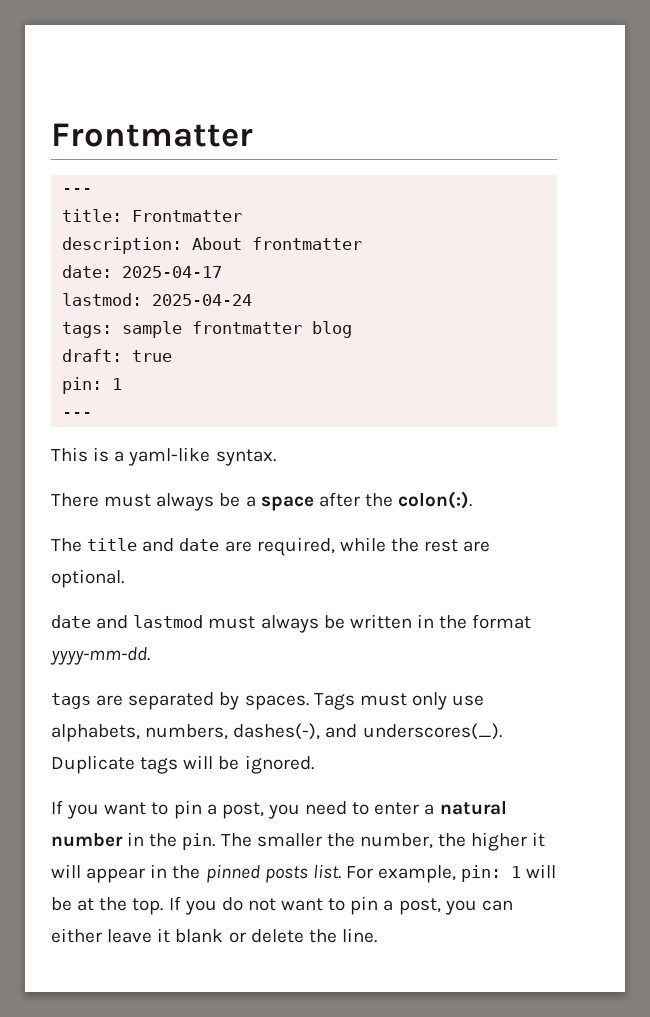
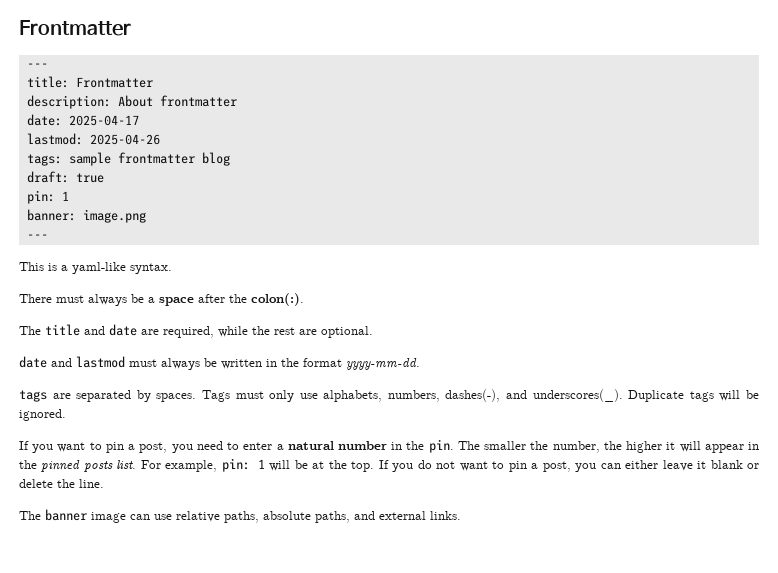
[152,294,253,306] 2025-04-24 -> [89,134,160,145] 2025-04-26
(123, 384) none -> [26,209,146,223] // banner: image.png
(377, 935) none -> [19,509,461,523] // The banner image can use relative paths, absolute paths, and external links.

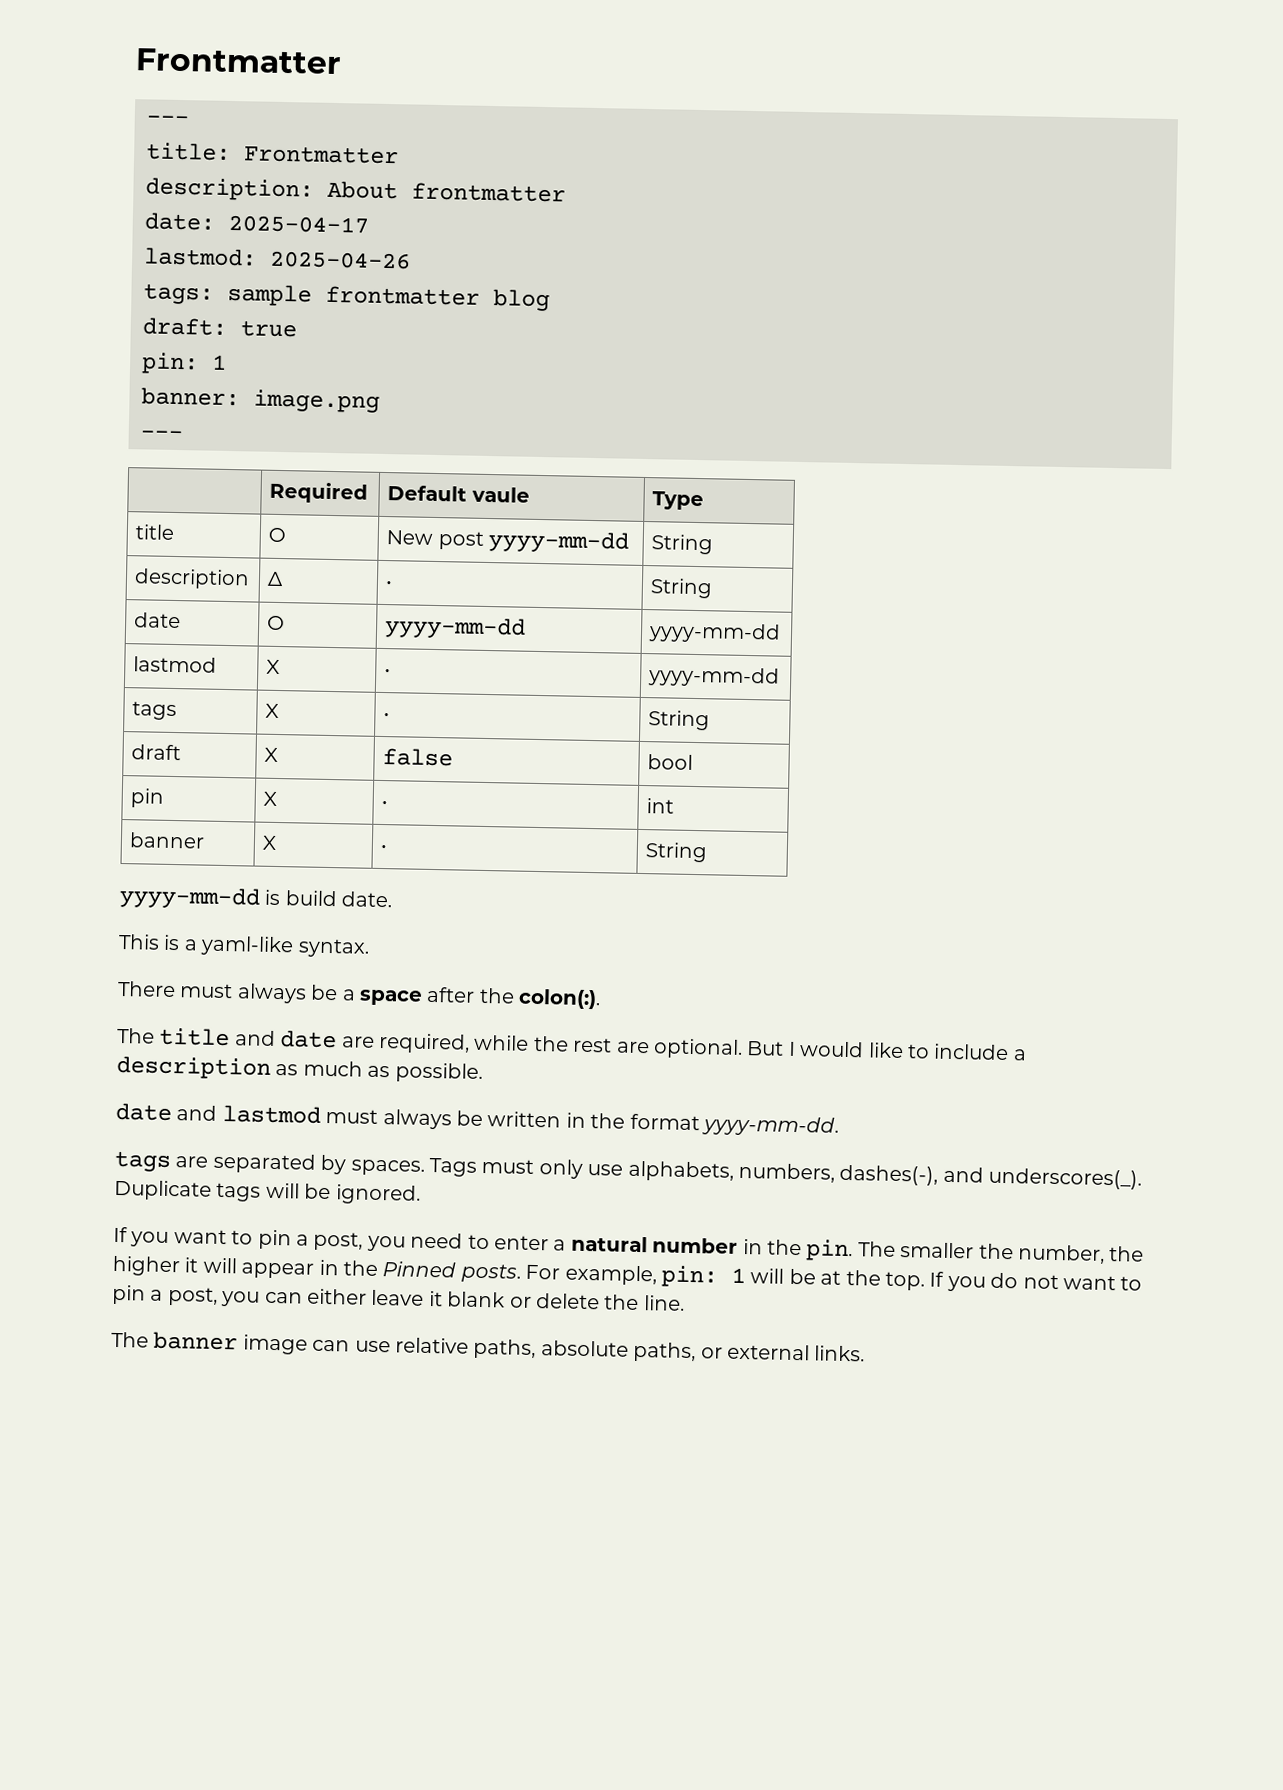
(48, 236) none -> [269,481,369,504] [387,485,531,503] [652,491,705,511] [135,524,176,540] [268,527,287,543] [386,530,630,554] [651,534,714,555] [134,568,251,590] [267,571,285,587] [385,581,393,589] [650,578,714,599] [134,612,182,629] [267,615,286,631] [384,616,527,640] [648,622,782,644] [133,656,218,673] [266,659,281,675] [384,669,392,677] [648,666,781,688] [132,701,178,721] [265,703,280,719] [383,713,391,721] [648,710,711,731] [131,744,182,761] [264,747,279,763] [382,748,454,767] [647,754,694,770] [130,788,165,808] [263,791,278,806] [381,800,389,809] [646,798,675,814] [129,832,206,849] [262,835,278,850] [380,844,388,853] [645,842,709,863] [119,885,394,910] // | Required | Default vaule | Type // title | O | New post yyyy-mm-dd | String // description | ∆ | • | String // date | O | yyyy-mm-dd | yyyy-mm-dd // lastmod | X | • | yyyy-mm-dd // tags | X | • | String // draft | X | false | bool // pin | X | • | int // banner | X | • | String // yyyy-mm-dd is build date.
(373, 332) none -> [746,1041,1027,1061] [116,1055,483,1083] But I would like to include a description as much as possible.
[41,460,137,472] pinned posts list. -> [382,1261,521,1283] Pinned posts.
[354,511,375,520] and -> [700,1347,723,1359] or

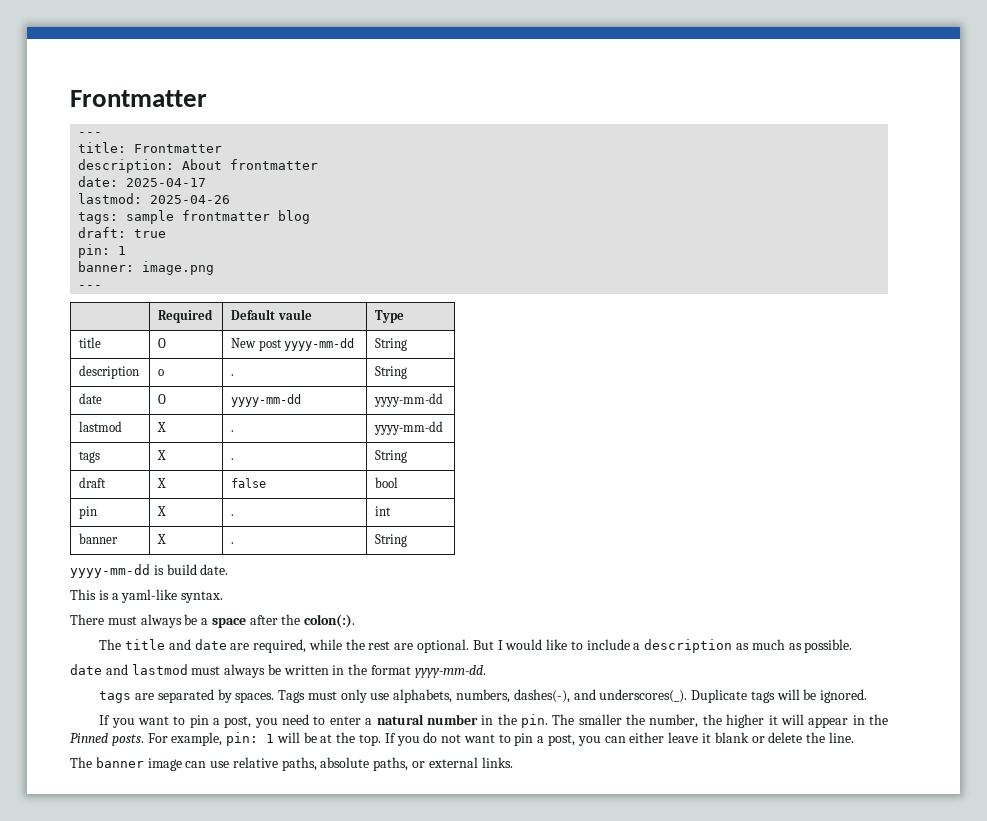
[267,571,285,587] [385,581,393,589] ∆ | • -> [158,369,165,376] [231,374,235,376] o | .
[384,669,392,677] • -> [231,430,235,432] .
[383,713,391,721] • -> [231,458,235,460] .
[381,800,389,809] • -> [231,514,235,516] .
[380,844,388,853] • -> [231,542,235,544] .

